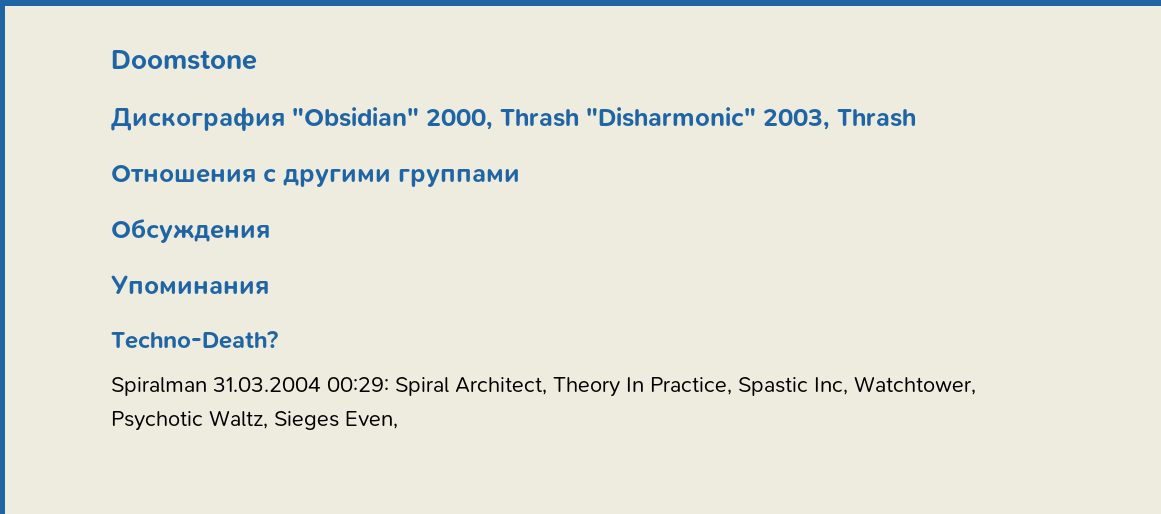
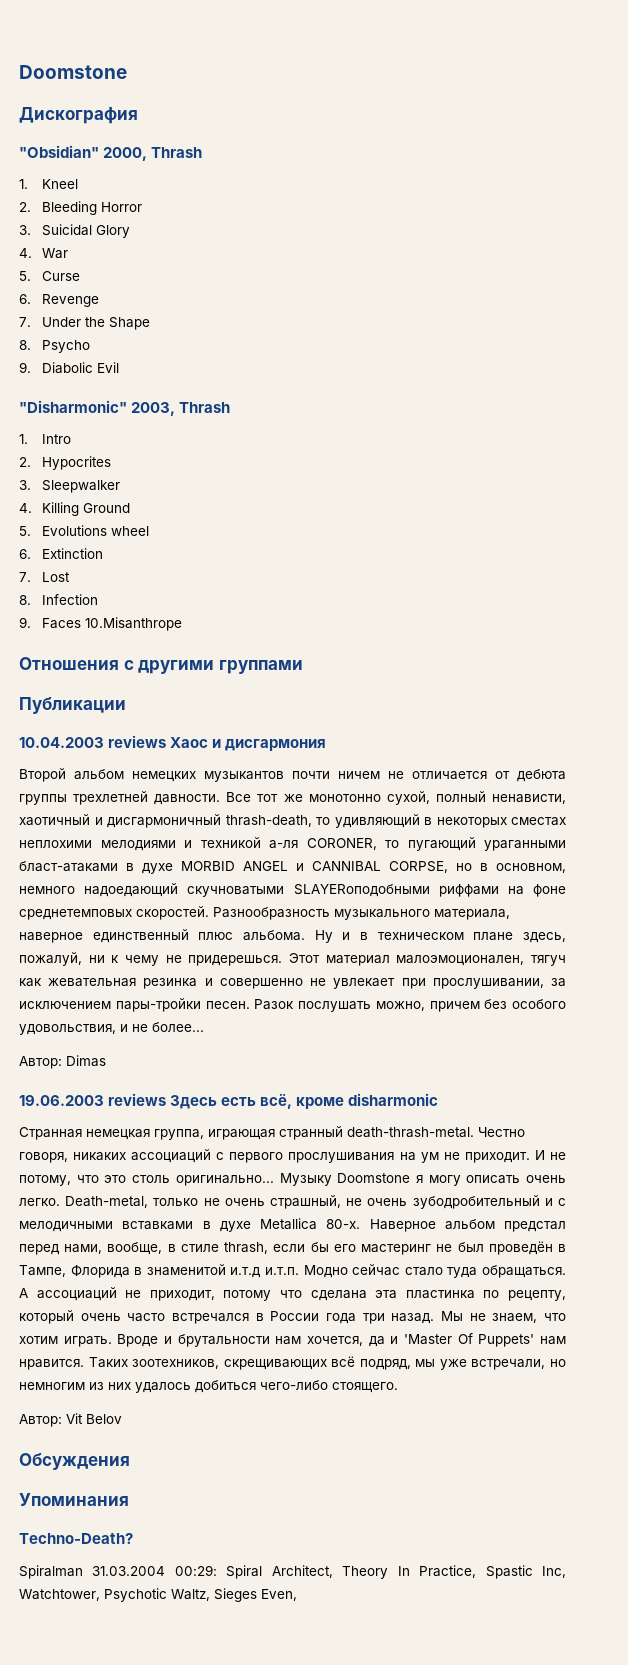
(285, 119) none -> (138, 115) //
[586,107,916,130] [111,165,520,187] "Disharmonic" 2003, Thrash // Отношения с другими группами -> [19,179,78,189] [19,201,142,215] [19,224,130,238] [19,248,68,259] [19,271,80,281] [19,294,99,307] [19,317,150,330] [19,340,90,353] [19,362,119,374] [19,400,231,416] [19,434,71,444] [19,456,111,470] [19,480,120,493] [19,502,130,516] [19,525,149,536] [19,548,103,559] [19,572,70,582] [19,594,98,605] [19,617,182,631] [19,657,303,674] [19,697,126,714] [19,735,327,751] [19,768,566,782] [19,791,566,805] [19,814,566,828] [19,837,566,851] [19,861,566,874] [19,883,567,897] [19,906,510,920] [19,929,567,943] [19,952,566,966] [19,978,566,989] [19,998,566,1012] [19,1022,204,1035] [19,1055,106,1069] [19,1093,439,1109] [19,1126,525,1140] [19,1149,566,1163] [19,1173,566,1186] [19,1195,566,1209] [19,1218,566,1232] [19,1241,566,1255] [19,1264,567,1278] [19,1287,567,1301] [19,1310,566,1324] [19,1333,567,1347] [19,1356,566,1370] [19,1380,398,1393] [19,1413,122,1427] // 1. Kneel // 2. Bleeding Horror // 3. Suicidal Glory // 4. War // 5. Curse // 6. Revenge // 7. Under the Shape // 8. Psycho // 9. Diabolic Evil // "Disharmonic" 2003, Thrash // 1. Intro // 2. Hypocrites // 3. Sleepwalker // 4. Killing Ground // 5. Evolutions wheel // 6. Extinction // 7. Lost // 8. Infection // 9. Faces 10.Misanthrope // Отношения с другими группами // Публикации // 10.04.2003 reviews Хаос и дисгармония // Второй альбом немецких музыкантов почти ничем не отличается от дебюта группы трехлетней давности. Все тот же монотонно сухой, полный ненависти, хаотичный и дисгармоничный thrash-death, то удивляющий в некоторых сместах неплохими мелодиями и техникой а-ля CORONER, то пугающий ураганными бласт-атаками в духе MORBID ANGEL и CANNIBAL CORPSE, но в основном, немного надоедающий скучноватыми SLAYERоподобными риффами на фоне среднетемповых скоростей. Разнообразность музыкального материала, наверное единственный плюс альбома. Ну и в техническом плане здесь, пожалуй, ни к чему не придерешься. Этот материал малоэмоционален, тягуч как жевательная резинка и совершенно не увлекает при прослушивании, за исключением пары-тройки песен. Разок послушать можно, причем без особого удовольствия, и не более... // Автор: Dimas // 19.06.2003 reviews Здесь есть всё, кроме disharmonic // Странная немецкая группа, играющая странный death-thrash-metal. Честно говоря, никаких ассоциаций с первого прослушивания на ум не приходит. И не потому, что это столь оригинально... Музыку Doomstone я могу описать очень легко. Death-metal, только не очень страшный, не очень зубодробительный и с мелодичными вставками в духе Metallica 80-х. Наверное альбом предстал перед нами, вообще, в стиле thrash, если бы его мастеринг не был проведён в Тампе, Флорида в знаменитой и.т.д и.т.п. Модно сейчас стало туда обращаться. А ассоциаций не приходит, потому что сделана эта пластинка по рецепту, который очень часто встречался в России года три назад. Мы не знаем, что хотим играть. Вроде и брутальности нам хочется, да и 'Master Of Puppets' нам нравится. Таких зоотехников, скрещивающих всё подряд, мы уже встречали, но немногим из них удалось добиться чего-либо стоящего. // Автор: Vit Belov

